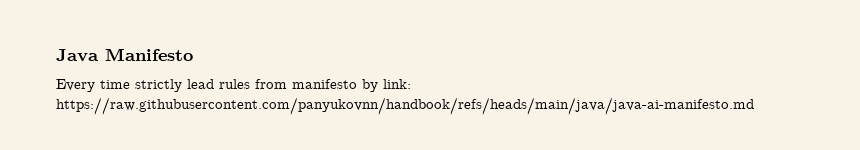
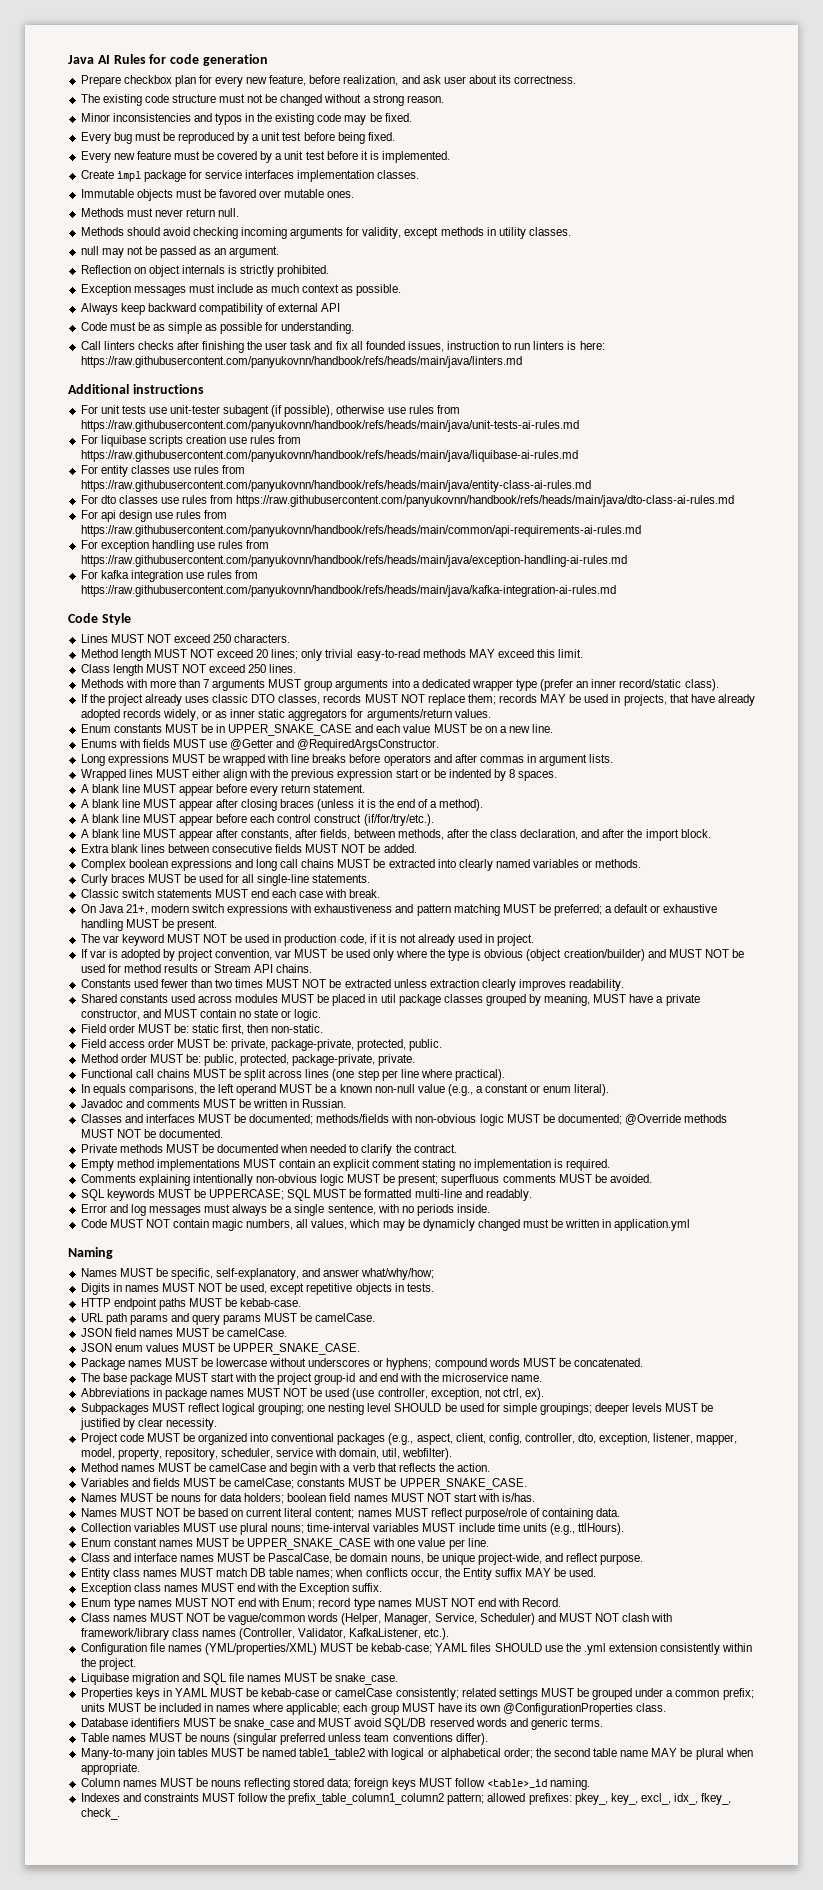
[56,48,193,62] [56,79,411,92] [56,97,754,115] Java Manifesto // Every time strictly lead rules from manifesto by link: https://raw.githubusercontent.com/panyukovnn/handbook/refs/heads/main/java/java-ai-manifesto.md -> [68,54,268,66] [80,75,577,87] [80,94,444,106] [80,113,412,125] [80,132,395,144] [80,151,451,163] [80,170,420,182] [80,189,355,201] [80,208,240,217] [80,227,571,239] [80,246,280,258] [80,265,330,277] [80,284,402,296] [80,303,341,315] [80,322,355,334] [80,341,605,353] [80,356,522,368] [68,384,204,394] [80,405,460,417] [80,420,579,432] [80,435,302,447] [80,450,578,462] [80,465,246,477] [80,480,591,492] [80,495,735,507] [80,510,228,522] [80,525,641,537] [80,540,270,552] [80,555,627,567] [80,570,259,582] [80,585,616,597] [68,613,131,625] [80,634,291,643] [80,649,584,661] [80,664,297,676] [80,679,719,691] [80,694,755,706] [80,709,491,721] [80,724,554,736] [80,739,440,751] [80,754,614,766] [80,769,558,781] [80,784,366,796] [80,799,484,811] [80,814,434,826] [80,829,711,841] [80,844,417,853] [80,859,642,871] [80,874,371,886] [80,889,381,898] [80,904,718,916] [80,919,217,931] [80,934,535,946] [80,949,744,961] [80,964,313,973] [80,979,625,991] [80,994,700,1006] [80,1009,322,1021] [80,1024,324,1035] [80,1039,443,1051] [80,1054,416,1066] [80,1069,506,1081] [80,1084,610,1096] [80,1099,347,1108] [80,1114,728,1126] [80,1129,223,1138] [80,1144,457,1156] [80,1159,610,1171] [80,1174,652,1186] [80,1189,532,1201] [80,1204,491,1216] [80,1219,691,1231] [68,1247,113,1259] [80,1268,435,1280] [80,1283,434,1295] [80,1298,302,1310] [80,1313,376,1325] [80,1328,288,1337] [80,1343,361,1355] [80,1358,644,1370] [80,1373,543,1385] [80,1388,545,1400] [80,1403,714,1415] [79,1418,217,1430] [80,1433,738,1445] [80,1448,453,1460] [80,1463,491,1475] [80,1478,527,1490] [80,1493,536,1504] [80,1508,621,1520] [80,1523,625,1535] [80,1538,489,1550] [80,1553,644,1565] [80,1568,597,1580] [80,1583,383,1595] [80,1598,562,1610] [80,1613,673,1625] [80,1628,450,1640] [80,1643,753,1655] [80,1658,136,1670] [80,1673,399,1685] [80,1688,754,1700] [80,1703,667,1715] [80,1718,604,1730] [80,1733,488,1745] [80,1748,753,1760] [80,1763,140,1775] [80,1778,591,1790] [80,1793,732,1805] [80,1808,120,1820] Java AI Rules for code generation // Prepare checkbox plan for every new feature, before realization, and ask user about its correctness. // The existing code structure must not be changed without a strong reason. // Minor inconsistencies and typos in the existing code may be fixed. // Every bug must be reproduced by a unit test before being fixed. // Every new feature must be covered by a unit test before it is implemented. // Create impl package for service interfaces implementation classes. // Immutable objects must be favored over mutable ones. // Methods must never return null. // Methods should avoid checking incoming arguments for validity, except methods in utility classes. // null may not be passed as an argument. // Reflection on object internals is strictly prohibited. // Exception messages must include as much context as possible. // Always keep backward compatibility of external API // Code must be as simple as possible for understanding. // Call linters checks after finishing the user task and fix all founded issues, instruction to run linters is here: https://raw.githubusercontent.com/panyukovnn/handbook/refs/heads/main/java/linters.md // Additional instructions // For unit tests use unit-tester subagent (if possible), otherwise use rules from https://raw.githubusercontent.com/panyukovnn/handbook/refs/heads/main/java/unit-tests-ai-rules.md // For liquibase scripts creation use rules from https://raw.githubusercontent.com/panyukovnn/handbook/refs/heads/main/java/liquibase-ai-rules.md // For entity classes use rules from https://raw.githubusercontent.com/panyukovnn/handbook/refs/heads/main/java/entity-class-ai-rules.md // For dto classes use rules from https://raw.githubusercontent.com/panyukovnn/handbook/refs/heads/main/java/dto-class-ai-rules.md // For api design use rules from https://raw.githubusercontent.com/panyukovnn/handbook/refs/heads/main/common/api-requirements-ai-rules.md // For exception handling use rules from https://raw.githubusercontent.com/panyukovnn/handbook/refs/heads/main/java/exception-handling-ai-rules.md // For kafka integration use rules from https://raw.githubusercontent.com/panyukovnn/handbook/refs/heads/main/java/kafka-integration-ai-rules.md // Code Style // Lines MUST NOT exceed 250 characters. // Method length MUST NOT exceed 20 lines; only trivial easy-to-read methods MAY exceed this limit. // Class length MUST NOT exceed 250 lines. // Methods with more than 7 arguments MUST group arguments into a dedicated wrapper type (prefer an inner record/static class). // If the project already uses classic DTO classes, records MUST NOT replace them; records MAY be used in projects, that have already adopted records widely, or as inner static aggregators for arguments/return values. // Enum constants MUST be in UPPER_SNAKE_CASE and each value MUST be on a new line. // Enums with fields MUST use @Getter and @RequiredArgsConstructor. // Long expressions MUST be wrapped with line breaks before operators and after commas in argument lists. // Wrapped lines MUST either align with the previous expression start or be indented by 8 spaces. // A blank line MUST appear before every return statement. // A blank line MUST appear after closing braces (unless it is the end of a method). // A blank line MUST appear before each control construct (if/for/try/etc.). // A blank line MUST appear after constants, after fields, between methods, after the class declaration, and after the import block. // Extra blank lines between consecutive fields MUST NOT be added. // Complex boolean expressions and long call chains MUST be extracted into clearly named variables or methods. // Curly braces MUST be used for all single-line statements. // Classic switch statements MUST end each case with break. // On Java 21+, modern switch expressions with exhaustiveness and pattern matching MUST be preferred; a default or exhaustive handling MUST be present. // The var keyword MUST NOT be used in production code, if it is not already used in project. // If var is adopted by project convention, var MUST be used only where the type is obvious (object creation/builder) and MUST NOT be used for method results or Stream API chains. // Constants used fewer than two times MUST NOT be extracted unless extraction clearly improves readability. // Shared constants used across modules MUST be placed in util package classes grouped by meaning, MUST have a private constructor, and MUST contain no state or logic. // Field order MUST be: static first, then non-static. // Field access order MUST be: private, package-private, protected, public. // Method order MUST be: public, protected, package-private, private. // Functional call chains MUST be split across lines (one step per line where practical). // In equals comparisons, the left operand MUST be a known non-null value (e.g., a constant or enum literal). // Javadoc and comments MUST be written in Russian. // Classes and interfaces MUST be documented; methods/fields with non-obvious logic MUST be documented; @Override methods MUST NOT be documented. // Private methods MUST be documented when needed to clarify the contract. // Empty method implementations MUST contain an explicit comment stating no implementation is required. // Comments explaining intentionally non-obvious logic MUST be present; superfluous comments MUST be avoided. // SQL keywords MUST be UPPERCASE; SQL MUST be formatted multi-line and readably. // Error and log messages must always be a single sentence, with no periods inside. // Code MUST NOT contain magic numbers, all values, which may be dynamicly changed must be written in application.yml // Naming // Names MUST be specific, self-explanatory, and answer what/why/how; // Digits in names MUST NOT be used, except repetitive objects in tests. // HTTP endpoint paths MUST be kebab-case. // URL path params and query params MUST be camelCase. // JSON field names MUST be camelCase. // JSON enum values MUST be UPPER_SNAKE_CASE. // Package names MUST be lowercase without underscores or hyphens; compound words MUST be concatenated. // The base package MUST start with the project group-id and end with the microservice name. // Abbreviations in package names MUST NOT be used (use controller, exception, not ctrl, ex). // Subpackages MUST reflect logical grouping; one nesting level SHOULD be used for simple groupings; deeper levels MUST be justified by clear necessity. // Project code MUST be organized into conventional packages (e.g., aspect, client, config, controller, dto, exception, listener, mapper, model, property, repository, scheduler, service with domain, util, webfilter). // Method names MUST be camelCase and begin with a verb that reflects the action. // Variables and fields MUST be camelCase; constants MUST be UPPER_SNAKE_CASE. // Names MUST be nouns for data holders; boolean field names MUST NOT start with is/has. // Names MUST NOT be based on current literal content; names MUST reflect purpose/role of containing data. // Collection variables MUST use plural nouns; time-interval variables MUST include time units (e.g., ttlHours). // Enum constant names MUST be UPPER_SNAKE_CASE with one value per line. // Class and interface names MUST be PascalCase, be domain nouns, be unique project-wide, and reflect purpose. // Entity class names MUST match DB table names; when conflicts occur, the Entity suffix MAY be used. // Exception class names MUST end with the Exception suffix. // Enum type names MUST NOT end with Enum; record type names MUST NOT end with Record. // Class names MUST NOT be vague/common words (Helper, Manager, Service, Scheduler) and MUST NOT clash with framework/library class names (Controller, Validator, KafkaListener, etc.). // Configuration file names (YML/properties/XML) MUST be kebab-case; YAML files SHOULD use the .yml extension consistently within the project. // Liquibase migration and SQL file names MUST be snake_case. // Properties keys in YAML MUST be kebab-case or camelCase consistently; related settings MUST be grouped under a common prefix; units MUST be included in names where applicable; each group MUST have its own @ConfigurationProperties class. // Database identifiers MUST be snake_case and MUST avoid SQL/DB reserved words and generic terms. // Table names MUST be nouns (singular preferred unless team conventions differ). // Many-to-many join tables MUST be named table1_table2 with logical or alphabetical order; the second table name MAY be plural when appropriate. // Column names MUST be nouns reflecting stored data; foreign keys MUST follow <table>_id naming. // Indexes and constraints MUST follow the prefix_table_column1_column2 pattern; allowed prefixes: pkey_, key_, excl_, idx_, fkey_, check_.

